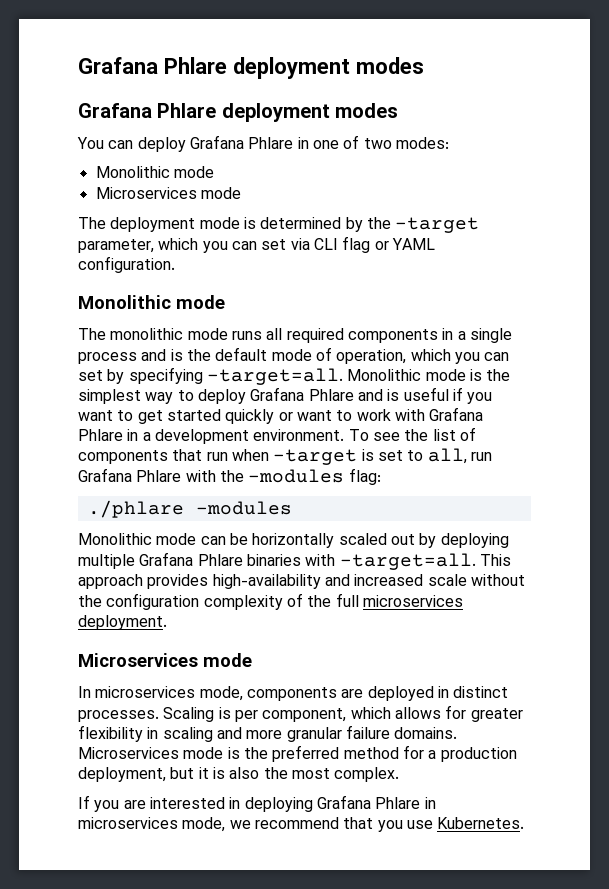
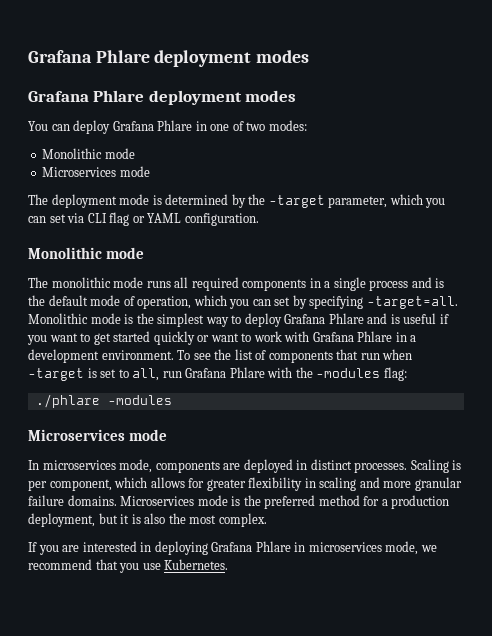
[78,533,509,548] [78,552,511,570] [78,574,525,589] [78,593,463,610] [78,615,167,630] // Monolithic mode can be horizontally scaled out by deploying multiple Grafana Phlare binaries with -target=all. This approach provides high-availability and increased scale without the configuration complexity of the full microservices deployment. -> (172, 400) none

